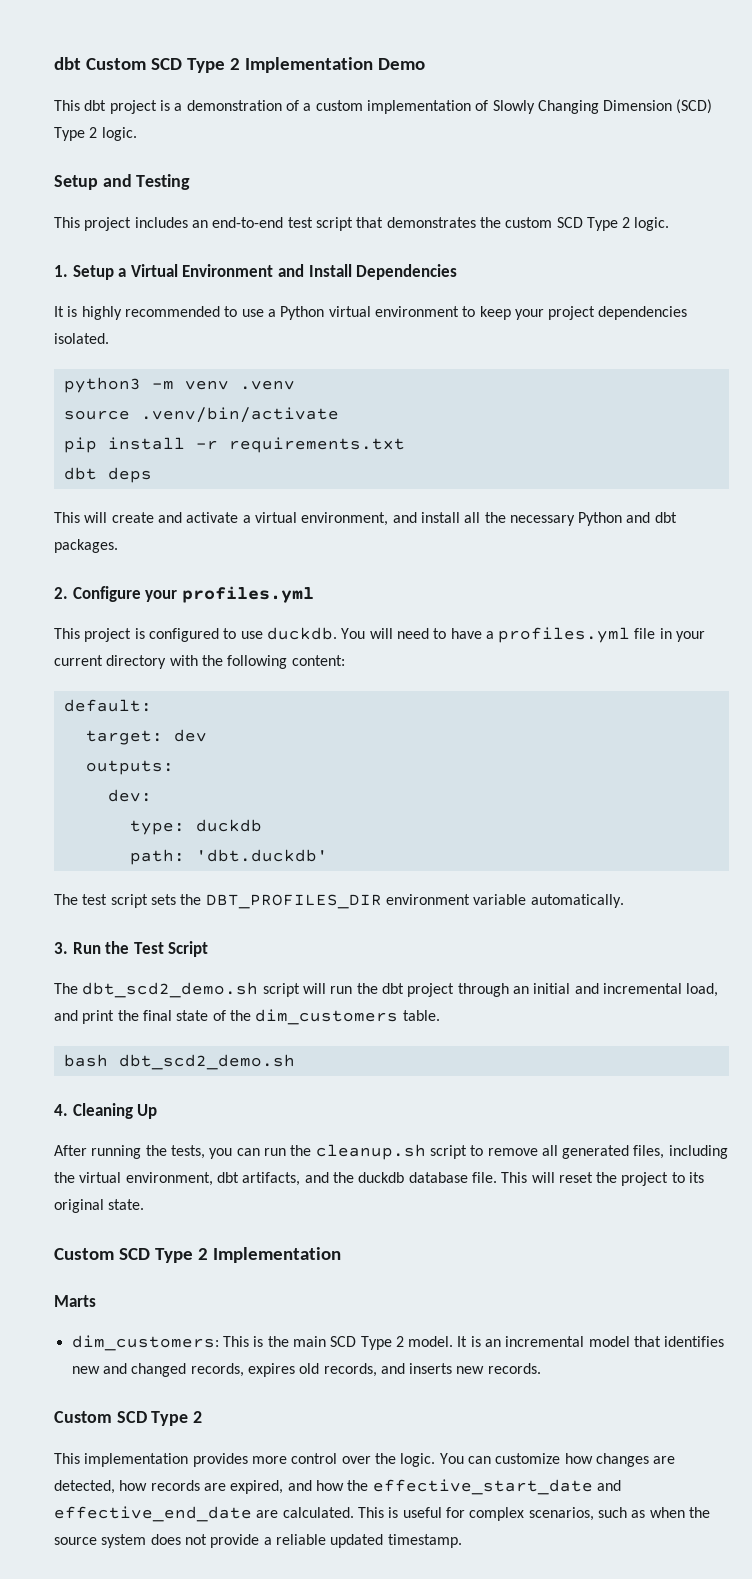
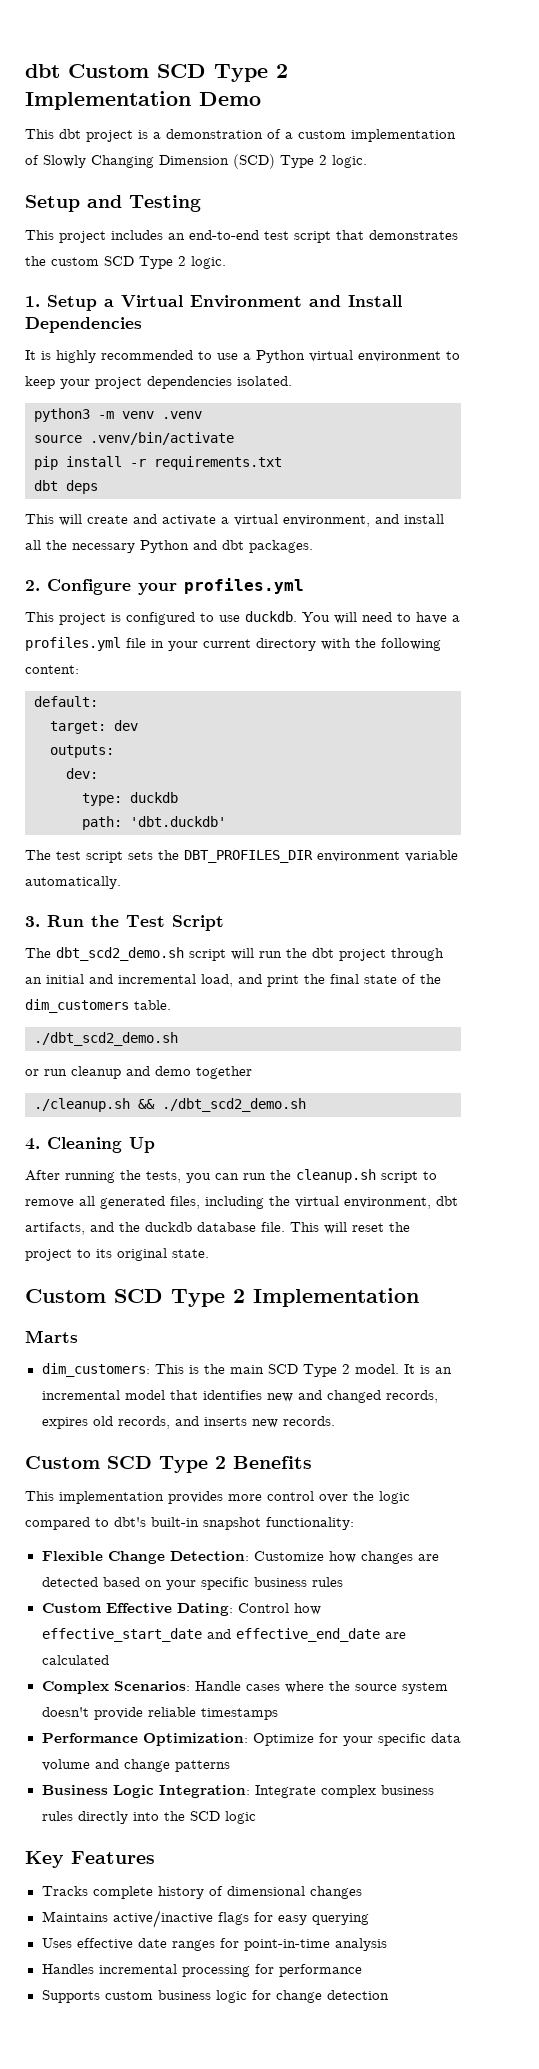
[63,1054,295,1070] bash dbt_scd2_demo.sh -> [34,1032,178,1046] [25,1066,252,1079] [34,1098,306,1112] ./dbt_scd2_demo.sh // or run cleanup and demo together // ./cleanup.sh && ./dbt_scd2_demo.sh
(203, 1417) none -> [233,1456,312,1469] Benefits
[400,1453,676,1467] [54,1479,621,1495] [54,1506,710,1522] [54,1534,462,1548] logic. You can customize how changes are detected, how records are expired, and how the effective_start_date and effective_end_date are calculated. This is useful for complex scenarios, such as when the source system does not provide a reliable updated timestamp. -> [379,1491,410,1504] [25,1517,354,1530] [41,1551,439,1564] [41,1577,343,1590] [41,1603,321,1616] [41,1628,406,1642] [41,1655,109,1665] [41,1681,448,1694] [41,1707,278,1720] [41,1733,461,1746] [41,1759,230,1772] [41,1785,434,1798] [41,1811,256,1824] [25,1851,155,1868] [41,1886,362,1899] [41,1910,369,1928] [41,1938,387,1951] [41,1964,362,1977] [41,1990,389,2003] logic compared to dbt's built-in snapshot functionality: // Flexible Change Detection: Customize how changes are detected based on your specific business rules // Custom Effective Dating: Control how effective_start_date and effective_end_date are calculated // Complex Scenarios: Handle cases where the source system doesn't provide reliable timestamps // Performance Optimization: Optimize for your specific data volume and change patterns // Business Logic Integration: Integrate complex business rules directly into the SCD logic // Key Features // Tracks complete history of dimensional changes // Maintains active/inactive flags for easy querying // Uses effective date ranges for point-in-time analysis // Handles incremental processing for performance // Supports custom business logic for change detection

